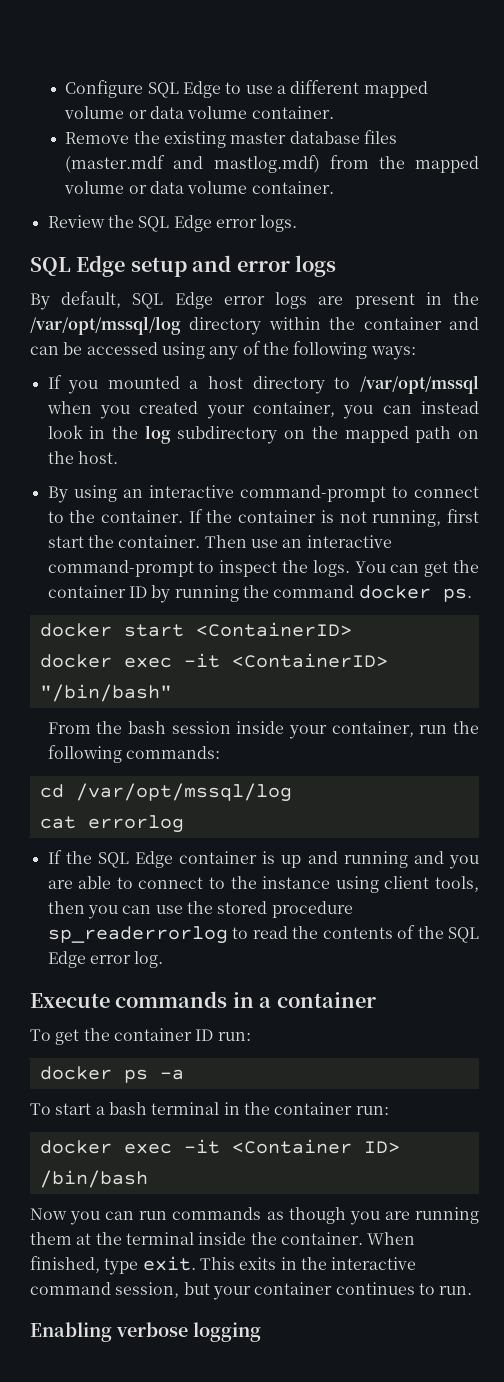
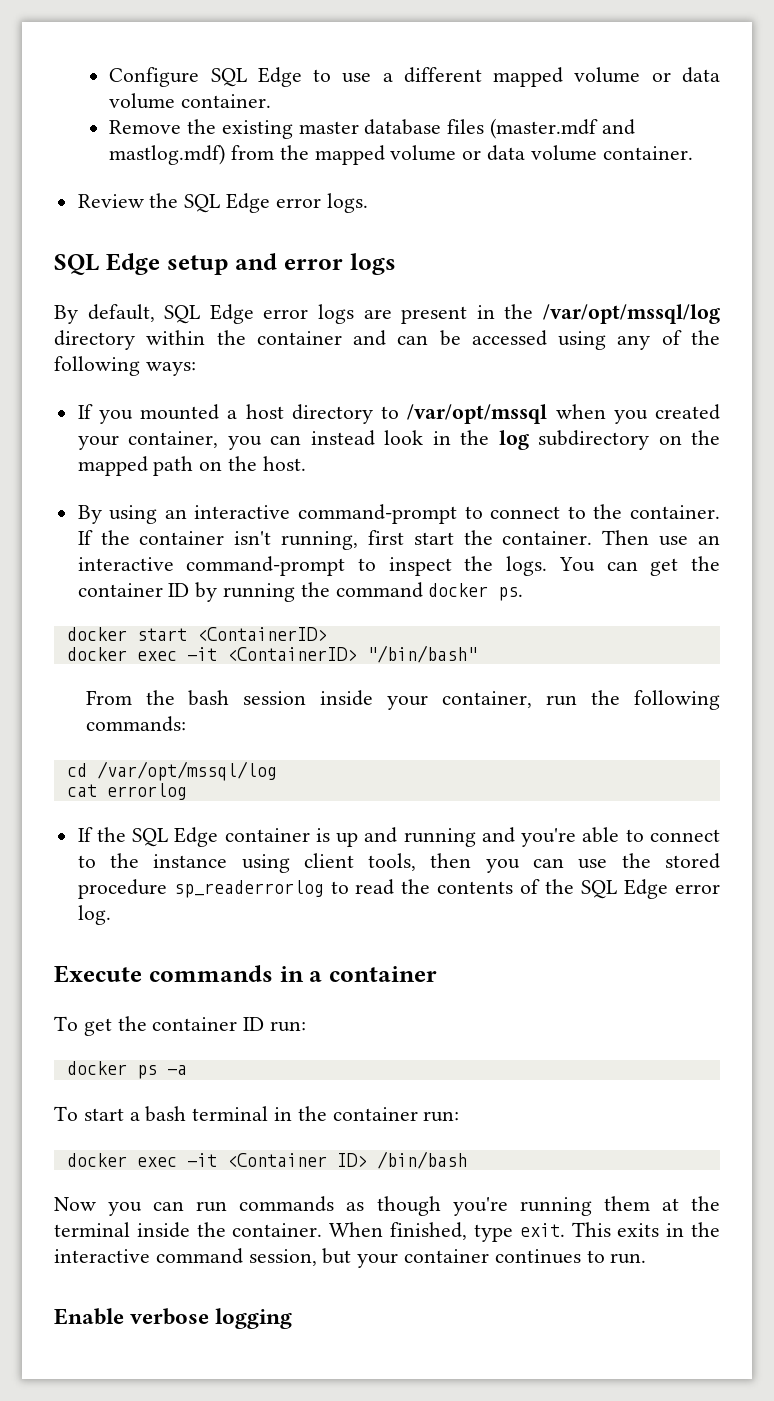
[320,510,367,523] is not -> [234,531,272,545] isn't
[448,855,479,869] [47,880,73,889] you are -> [521,828,577,847] you're
[349,1211,410,1225] you are -> [452,1197,508,1216] you're
[30,1322,112,1342] Enabling -> [54,1308,124,1325] Enable

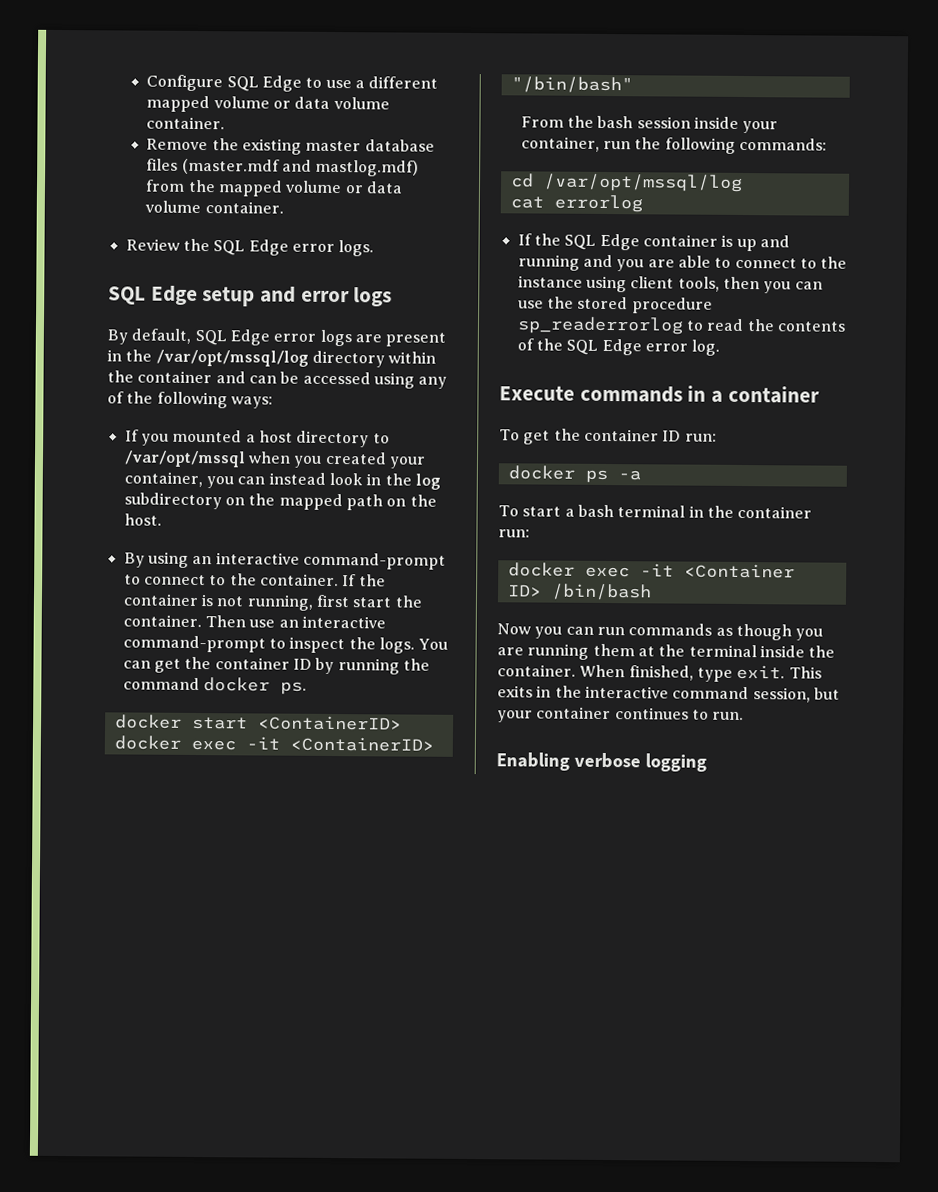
[234,531,272,545] isn't -> [200,594,244,607] is not
[521,828,577,847] you're -> [616,259,675,272] you are
[452,1197,508,1216] you're -> [795,628,824,641] [497,647,524,656] you are
[54,1308,124,1325] Enable -> [496,752,570,771] Enabling

